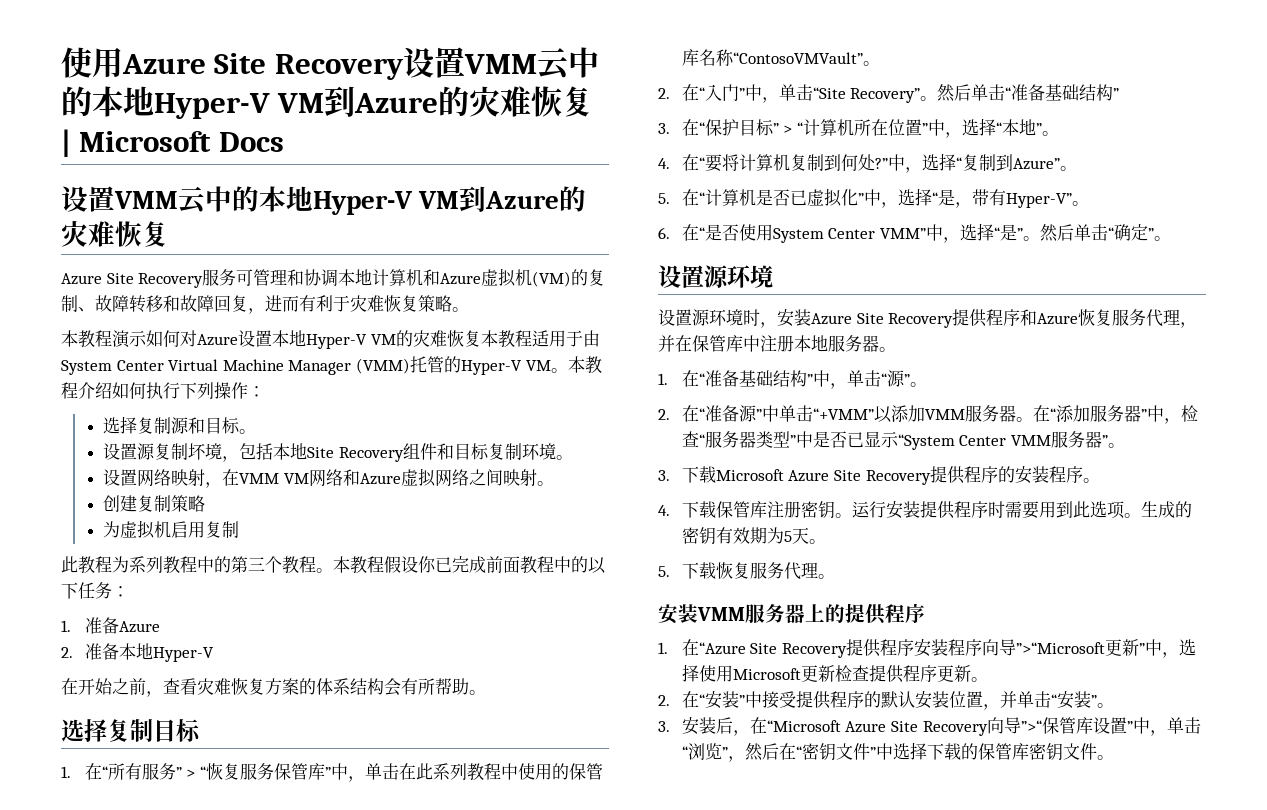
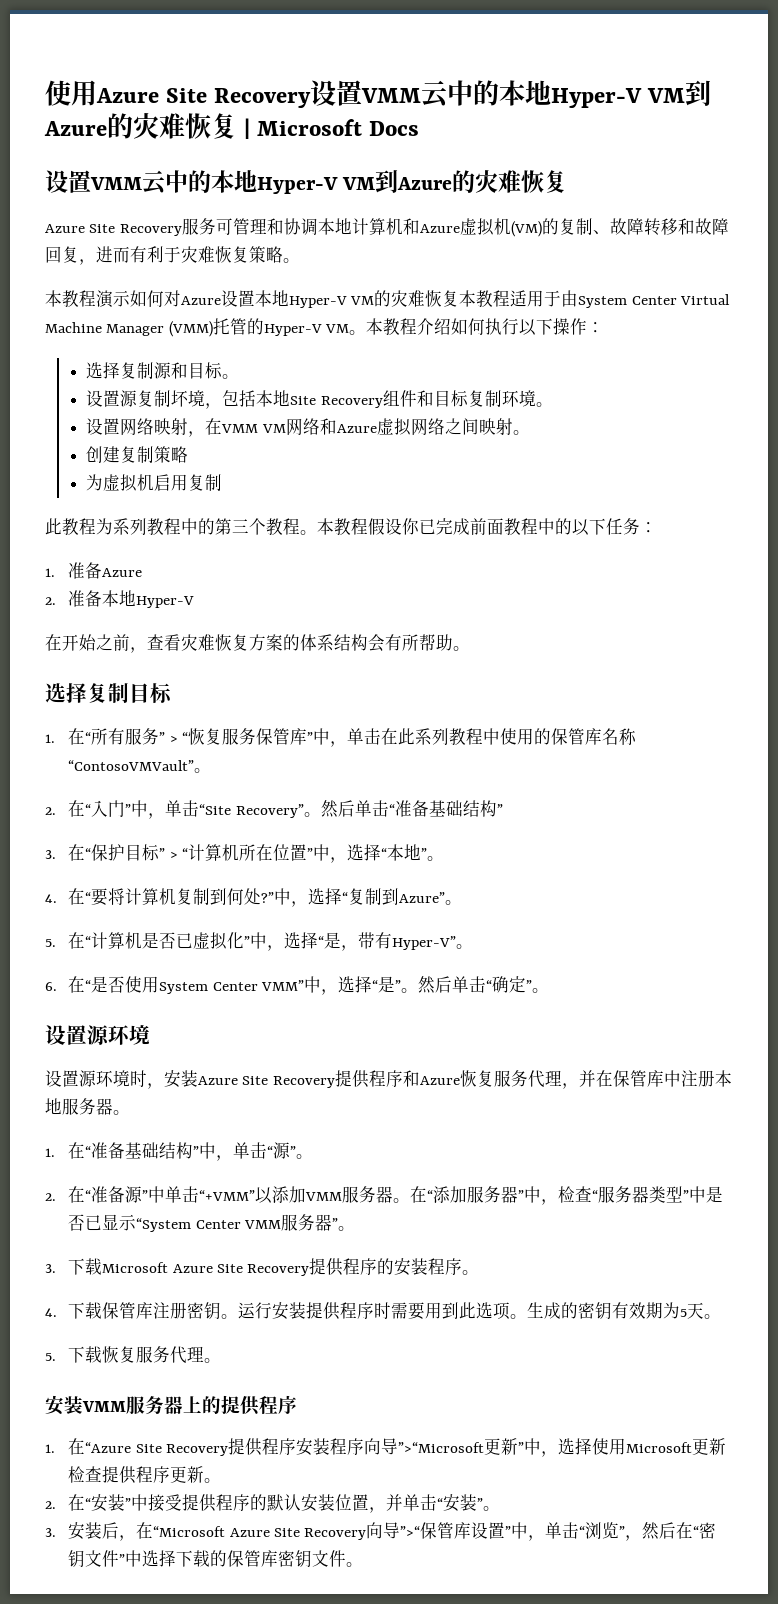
[180,382,214,399] 下列 -> [519,318,554,336] 以下

